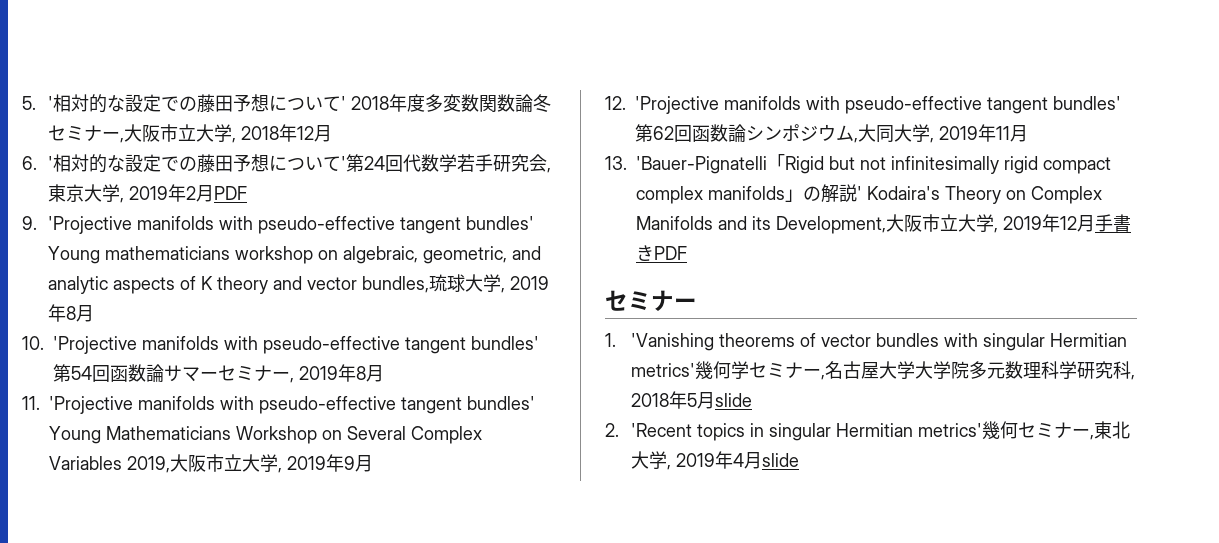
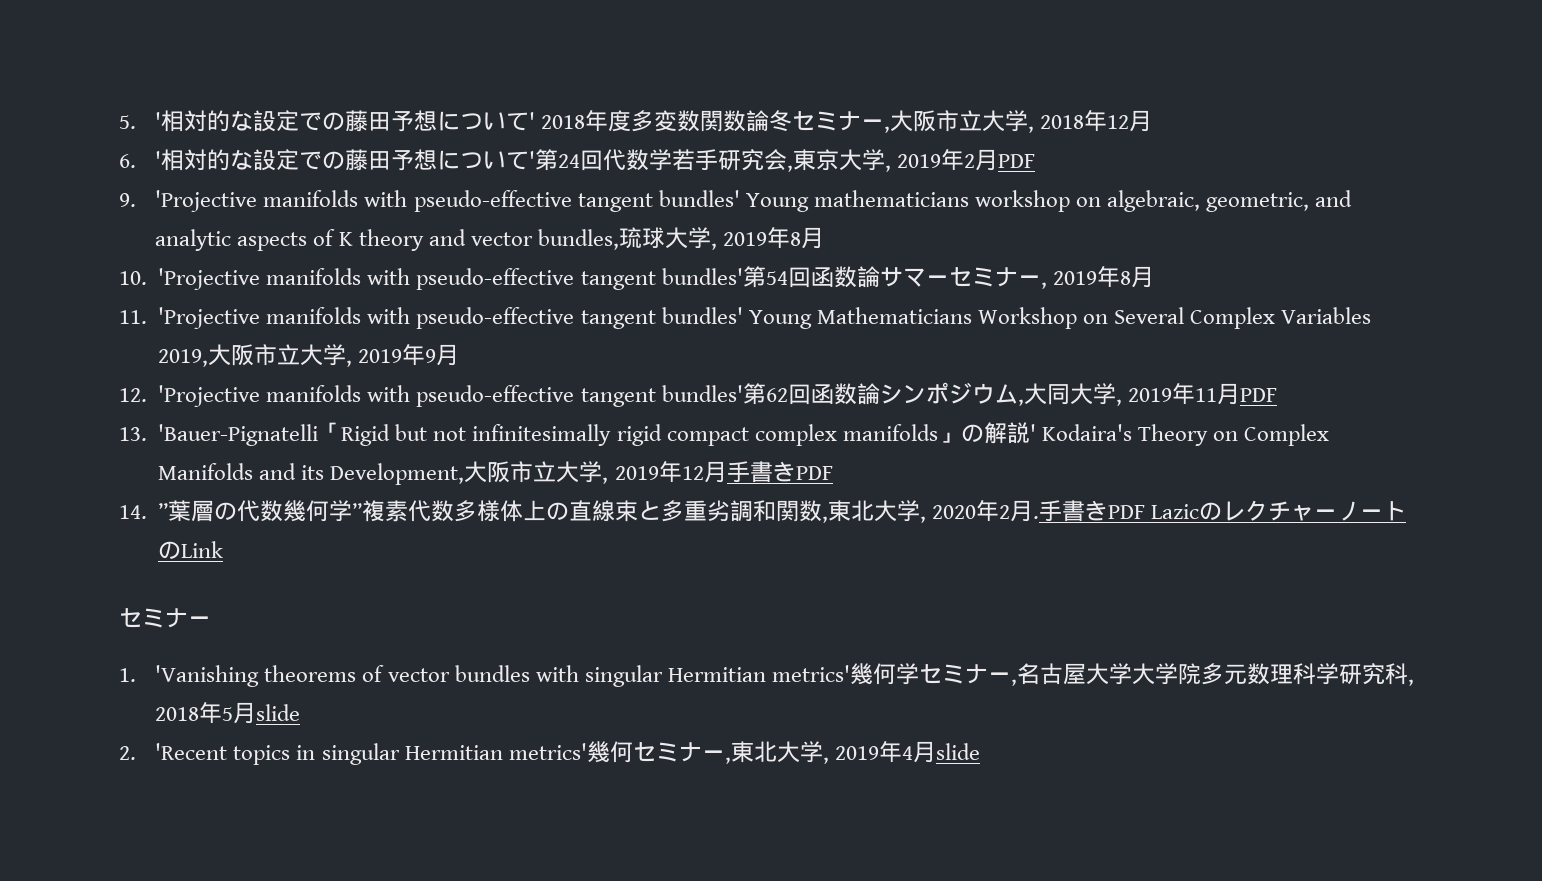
(1028, 133) none -> [1239,388,1277,402] PDF
(687, 253) none -> [119,500,1407,523] [158,541,224,559] // 14. ”葉層の代数幾何学”複素代数多様体上の直線束と多重劣調和関数,東北大学, 2020年2月.手書きPDF LazicのレクチャーノートのLink

